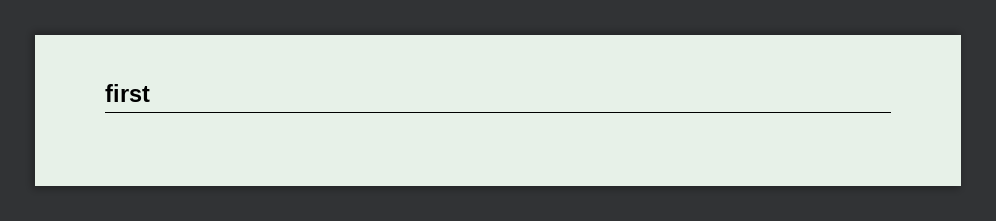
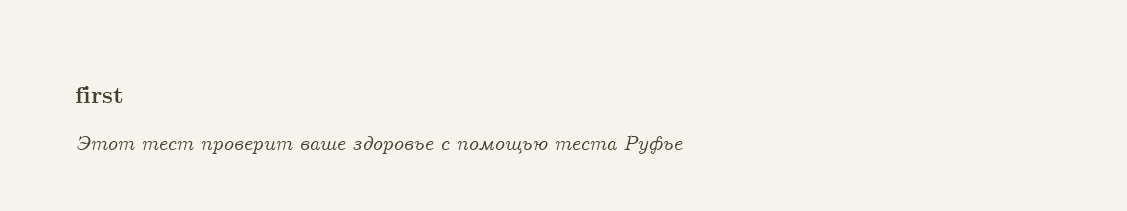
(150, 93) none -> [75,134,683,155] // Этот тест проверит ваше здоровье с помощью теста Руфье

